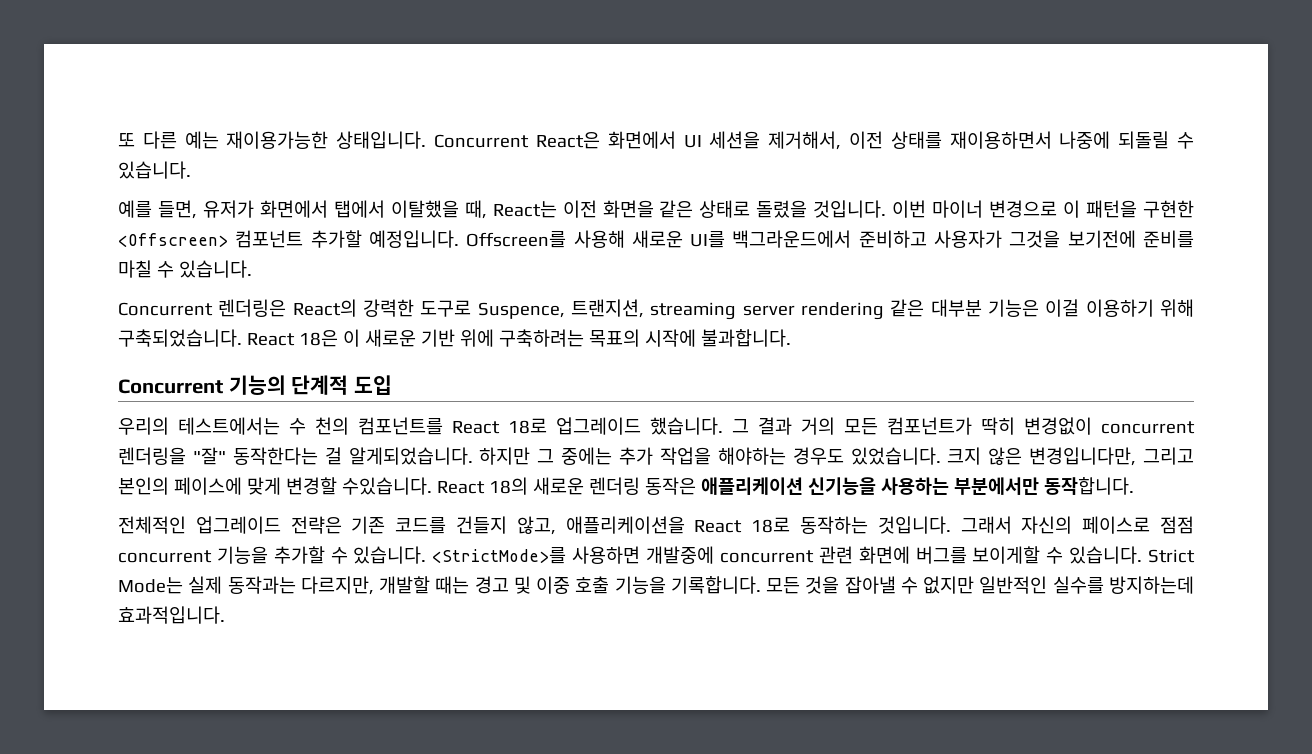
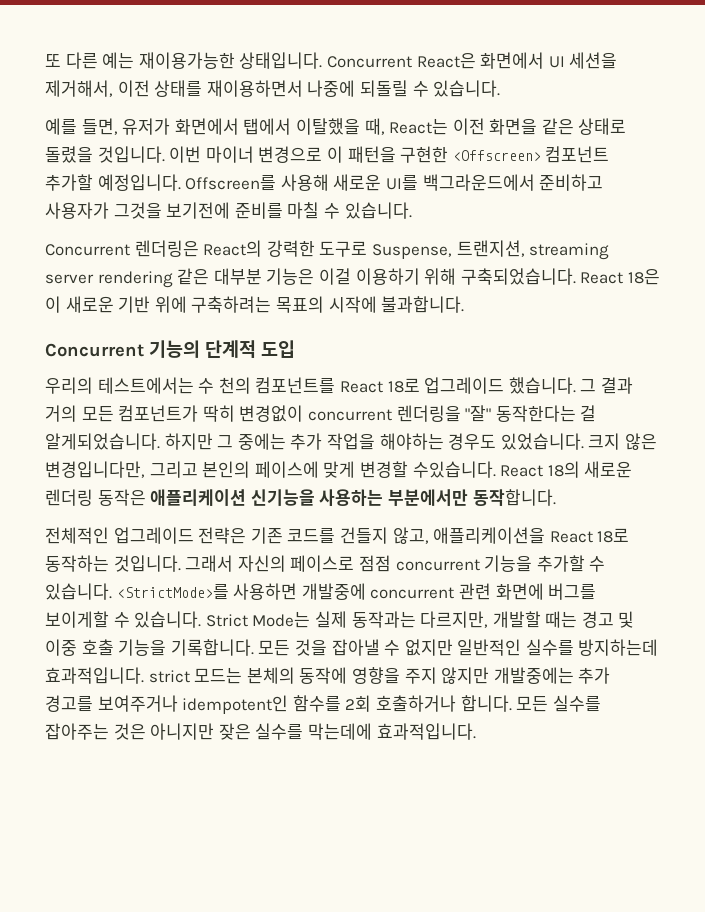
[477,302,565,319] Suspence, -> [371,244,452,259] Suspense,
(225, 615) none -> [148,667,611,684] [45,695,601,714] [45,723,476,740] strict 모드는 본체의 동작에 영향을 주지 않지만 개발중에는 추가 경고를 보여주거나 idempotent인 함수를 2회 호출하거나 합니다. 모든 실수를 잡아주는 것은 아니지만 잦은 실수를 막는데에 효과적입니다.

